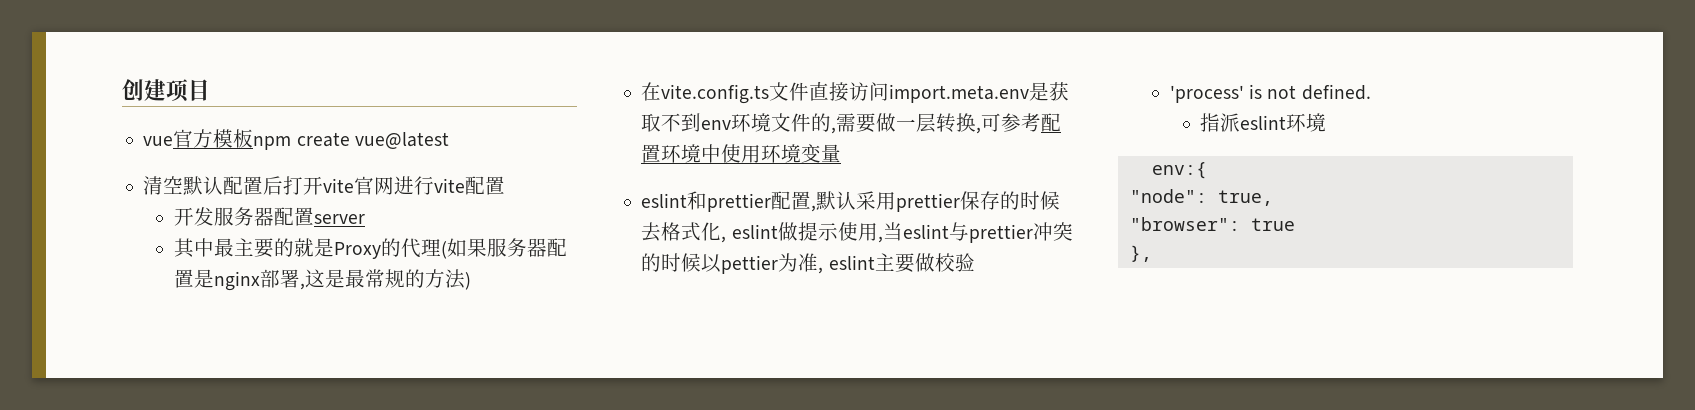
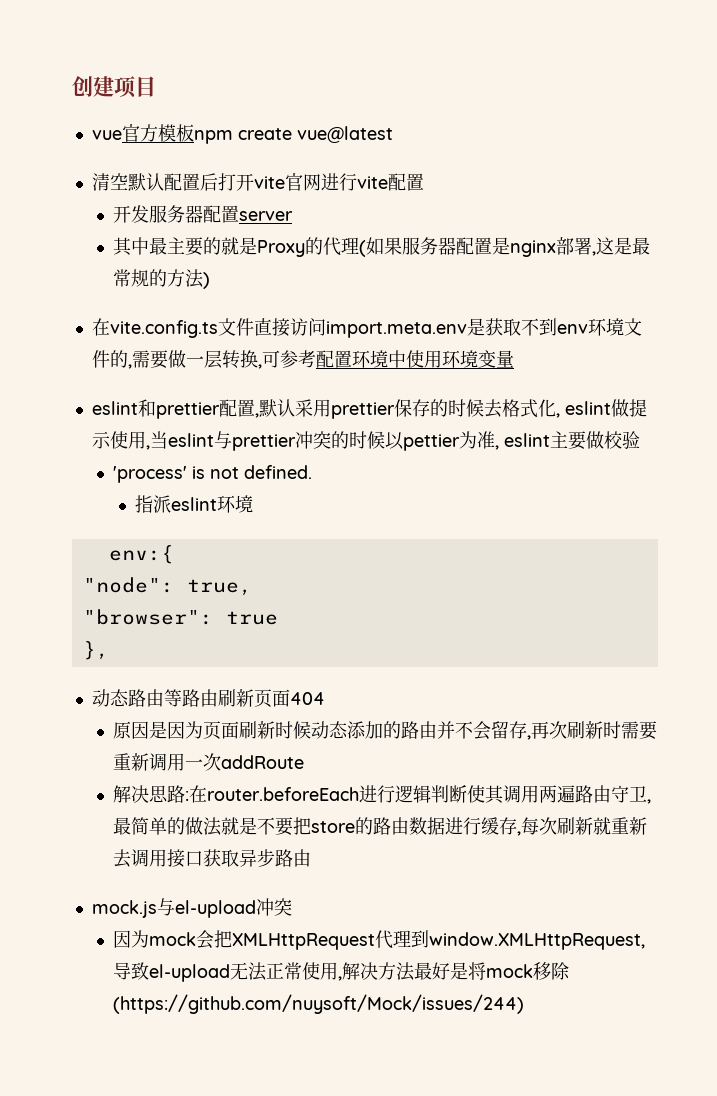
(1152, 253) none -> [91,689,325,708] [113,721,658,740] [113,753,305,771] [113,785,652,804] [113,817,648,836] [113,849,312,868] [91,898,292,918] [113,930,646,950] [113,962,571,982] [113,994,525,1014] // 动态路由等路由刷新页面404 // 原因是因为页面刷新时候动态添加的路由并不会留存,再次刷新时需要重新调用一次addRoute // 解决思路:在router.beforeEach进行逻辑判断使其调用两遍路由守卫,最简单的做法就是不要把store的路由数据进行缓存,每次刷新就重新去调用接口获取异步路由 // mock.js与el-upload冲突 // 因为mock会把XMLHttpRequest代理到window.XMLHttpRequest,导致el-upload无法正常使用,解决方法最好是将mock移除(https://github.com/nuysoft/Mock/issues/244)

